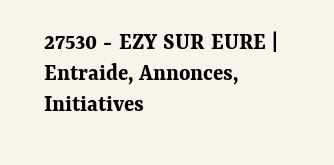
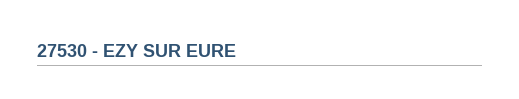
[272,31,279,52] [44,63,239,85] [44,96,144,111] | Entraide, Annonces, Initiatives -> (236, 50) none

